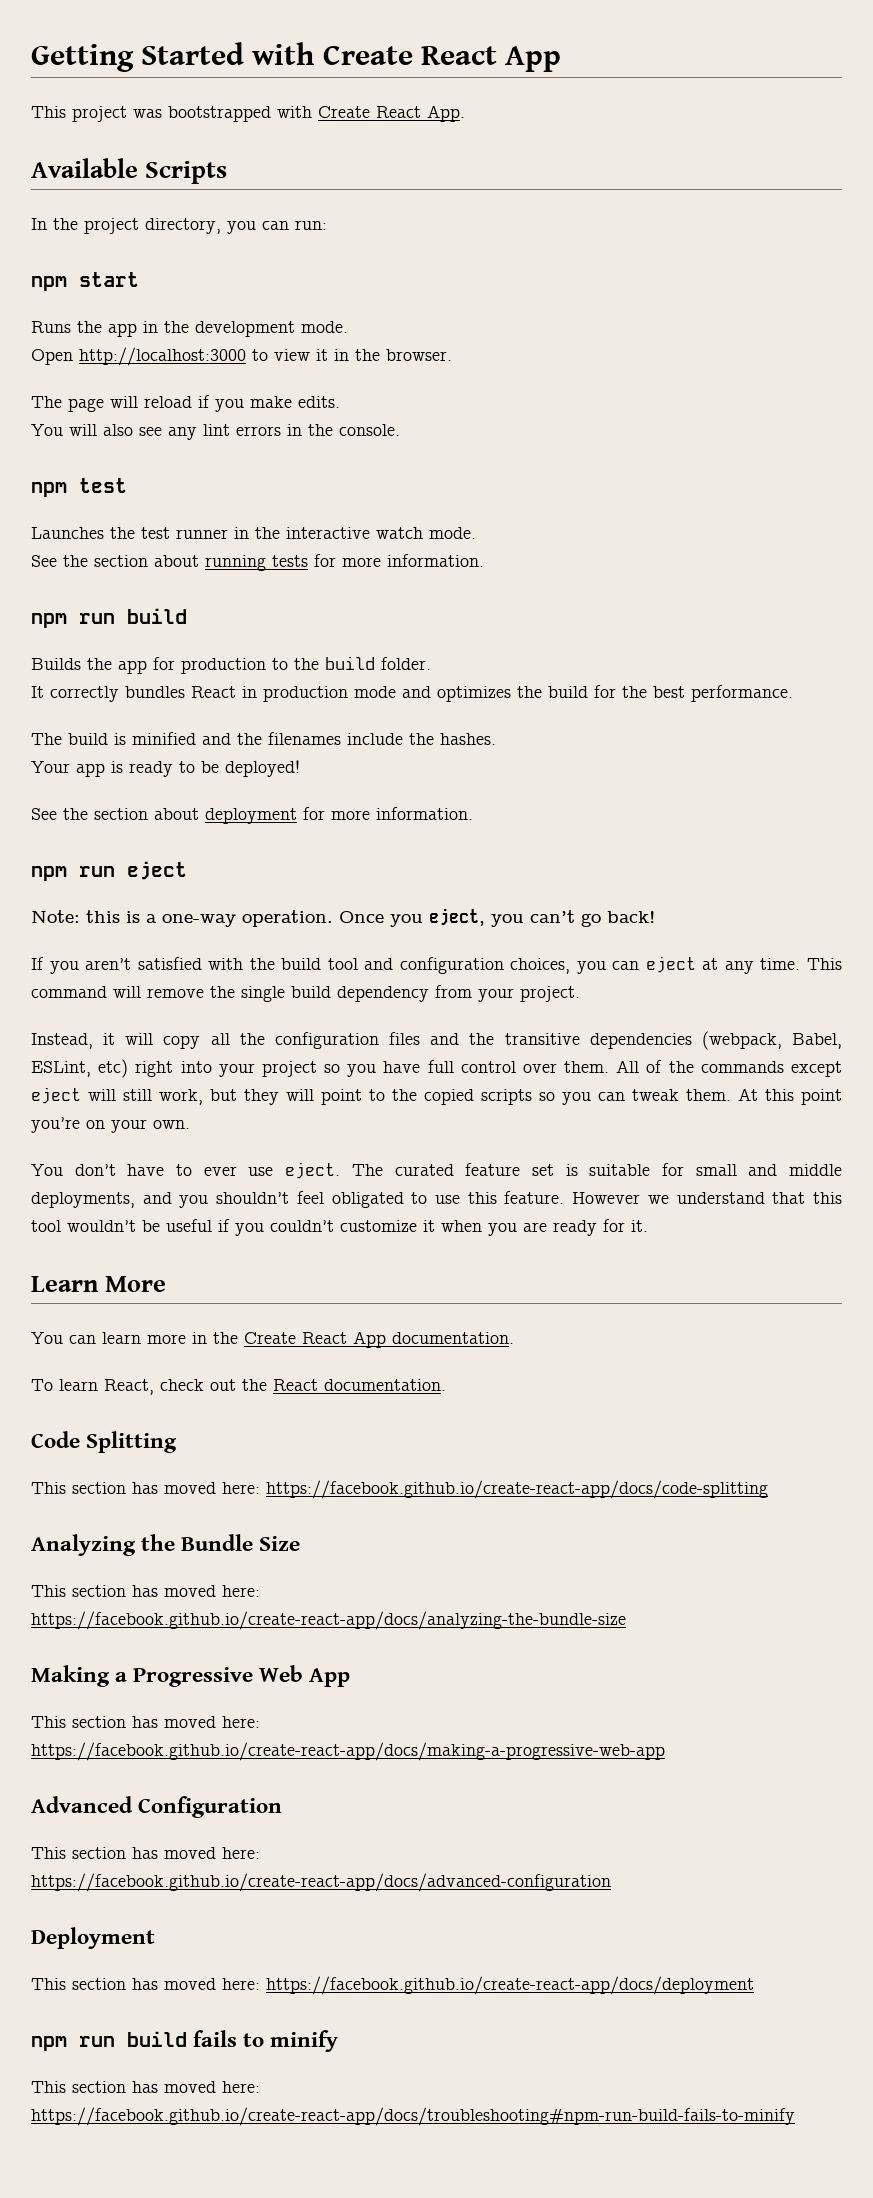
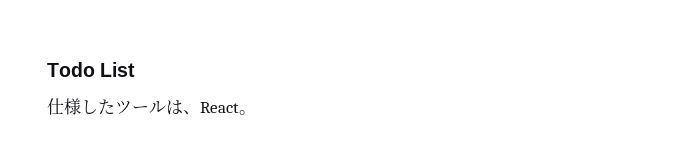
[31,42,562,72] [31,105,465,122] [31,158,228,184] [31,218,327,234] [31,272,139,291] [31,321,348,337] [31,347,452,366] [31,395,340,412] [31,424,400,440] [31,478,127,497] [31,527,476,539] [31,554,484,571] [31,608,187,628] [31,656,431,674] [31,685,793,702] [31,732,496,745] [31,760,300,777] [31,807,473,824] [31,861,187,881] [31,908,656,927] [31,956,842,974] [31,985,580,1002] [31,1031,842,1050] [31,1059,842,1078] [31,1087,842,1105] [31,1117,190,1133] [31,1162,842,1179] [31,1191,842,1208] [31,1219,648,1236] [31,1276,167,1292] [31,1331,514,1348] [31,1379,446,1395] [31,1431,178,1453] [31,1480,768,1499] [31,1534,301,1556] [31,1585,260,1597] [31,1611,626,1630] [31,1665,351,1687] [31,1716,260,1728] [31,1742,665,1761] [31,1796,283,1818] [31,1847,260,1859] [31,1873,611,1892] [31,1927,155,1949] [31,1976,754,1995] [31,2030,339,2052] [31,2081,260,2093] [31,2107,795,2126] Getting Started with Create React App // This project was bootstrapped with Create React App. // Available Scripts // In the project directory, you can run: // npm start // Runs the app in the development mode. // Open http://localhost:3000 to view it in the browser. // The page will reload if you make edits. // You will also see any lint errors in the console. // npm test // Launches the test runner in the interactive watch mode. // See the section about running tests for more information. // npm run build // Builds the app for production to the build folder. // It correctly bundles React in production mode and optimizes the build for the best performance. // The build is minified and the filenames include the hashes. // Your app is ready to be deployed! // See the section about deployment for more information. // npm run eject // Note: this is a one-way operation. Once you eject, you can’t go back! // If you aren’t satisfied with the build tool and configuration choices, you can eject at any time. This command will remove the single build dependency from your project. // Instead, it will copy all the configuration files and the transitive dependencies (webpack, Babel, ESLint, etc) right into your project so you have full control over them. All of the commands except eject will still work, but they will point to the copied scripts so you can tweak them. At this point you’re on your own. // You don’t have to ever use eject. The curated feature set is suitable for small and middle deployments, and you shouldn’t feel obligated to use this feature. However we understand that this tool wouldn’t be useful if you couldn’t customize it when you are ready for it. // Learn More // You can learn more in the Create React App documentation. // To learn React, check out the React documentation. // Code Splitting // This section has moved here: https://facebook.github.io/create-react-app/docs/code-splitting // Analyzing the Bundle Size // This section has moved here: https://facebook.github.io/create-react-app/docs/analyzing-the-bundle-size // Making a Progressive Web App // This section has moved here: https://facebook.github.io/create-react-app/docs/making-a-progressive-web-app // Advanced Configuration // This section has moved here: https://facebook.github.io/create-react-app/docs/advanced-configuration // Deployment // This section has moved here: https://facebook.github.io/create-react-app/docs/deployment // npm run build fails to minify // This section has moved here: https://facebook.github.io/create-react-app/docs/troubleshooting#npm-run-build-fails-to-minify -> [47,62,136,77] [47,98,256,115] Todo List // 仕様したツールは、React。

